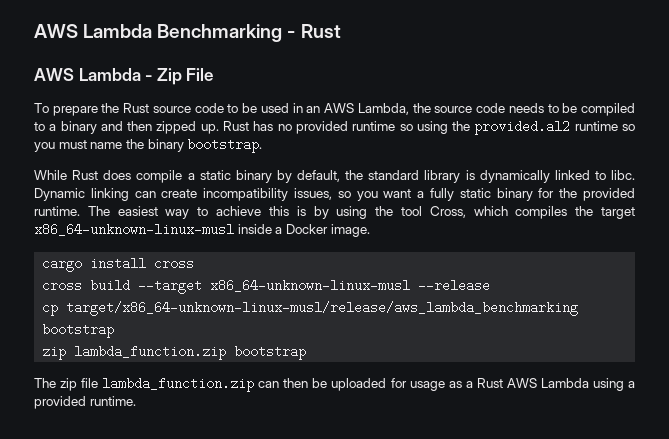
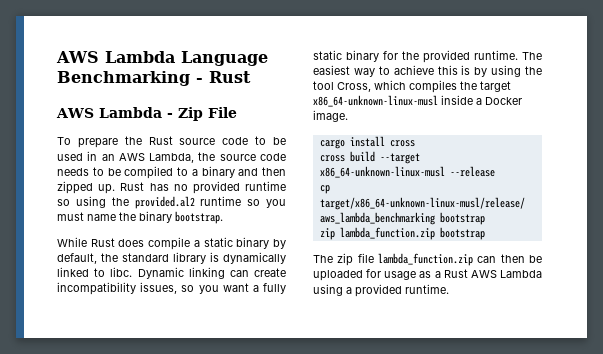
[34,24,153,38] AWS Lambda -> [56,51,268,66] AWS Lambda Language

